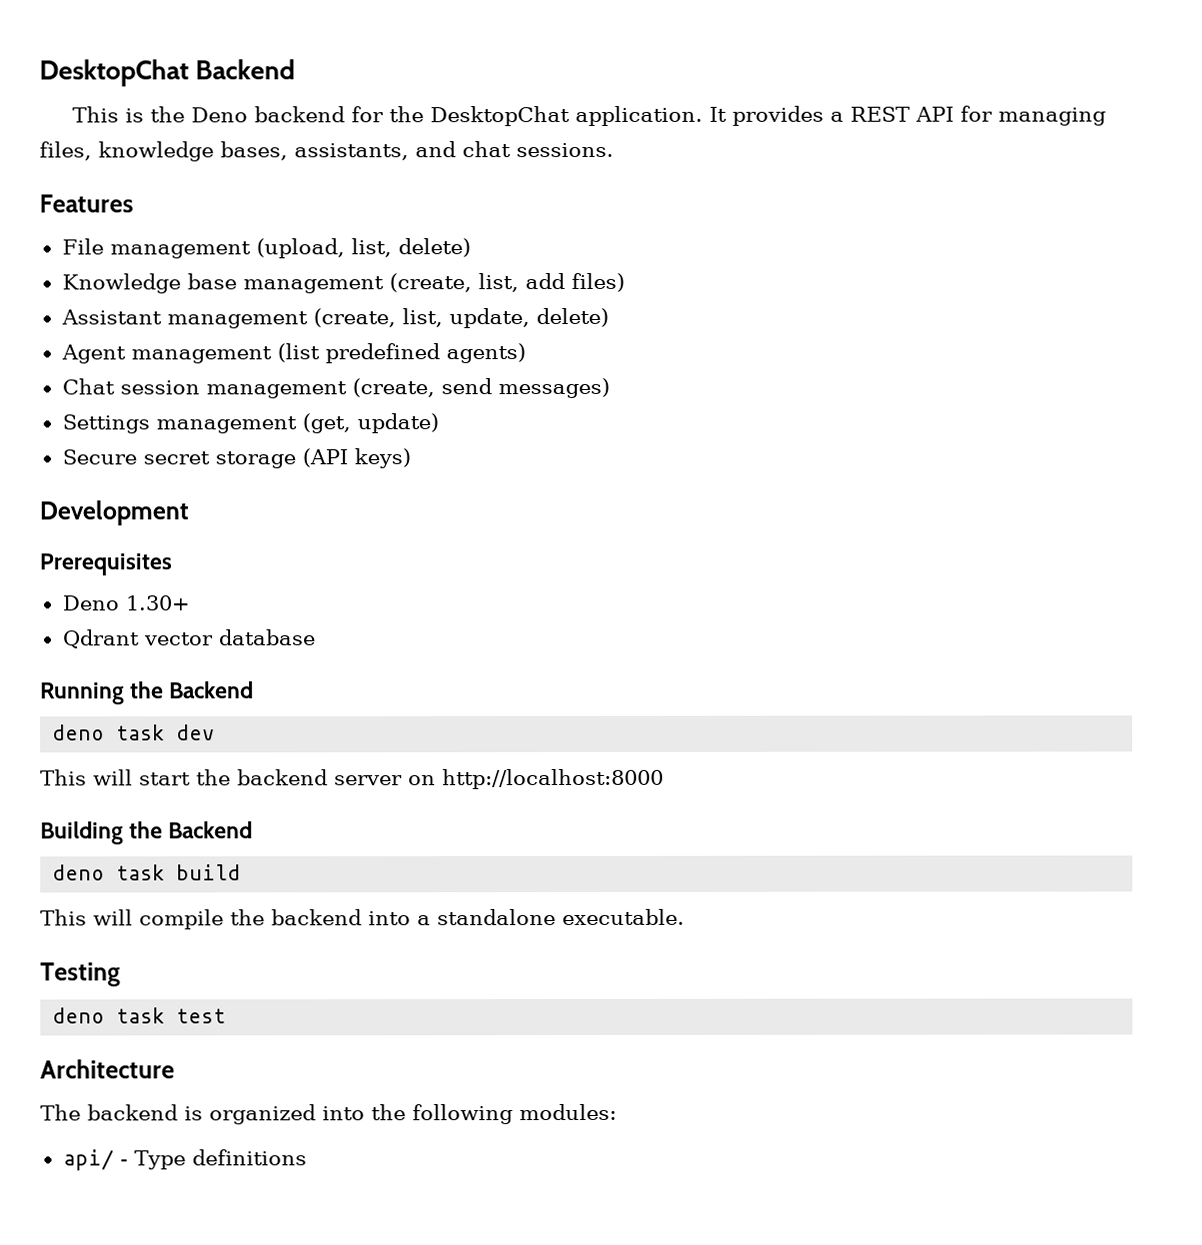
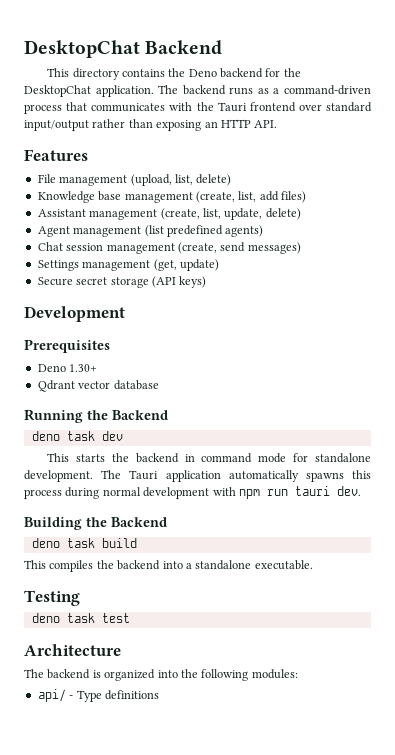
[125,108,145,123] is -> [72,68,165,80] directory contains
[709,105,1107,126] [39,141,614,162] It provides a REST API for managing files, knowledge bases, assistants, and chat sessions. -> [158,85,372,95] [24,102,372,114] [24,119,278,131] The backend runs as a command-driven process that communicates with the Tauri frontend over standard input/output rather than exposing an HTTP API.
[93,768,664,790] will start the backend server on http://localhost:8000 -> [76,453,372,463] [24,470,371,482] [24,486,361,499] starts the backend in command mode for standalone development. The Tauri application automatically spawns this process during normal development with npm run tauri dev.
[93,909,224,930] will compile -> [49,560,94,572] compiles

